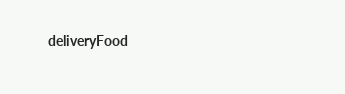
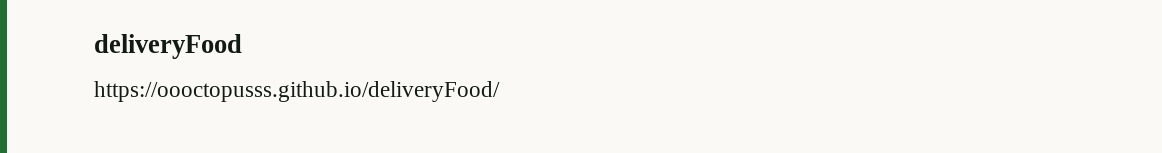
(128, 42) none -> [94,81,500,102] // https://oooctopusss.github.io/deliveryFood/

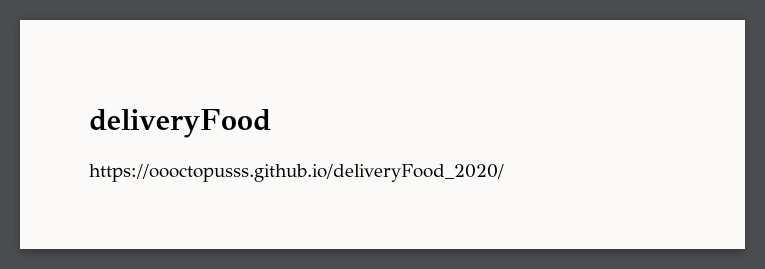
[94,81,500,102] https://oooctopusss.github.io/deliveryFood/ -> [89,164,504,182] https://oooctopusss.github.io/deliveryFood_2020/

